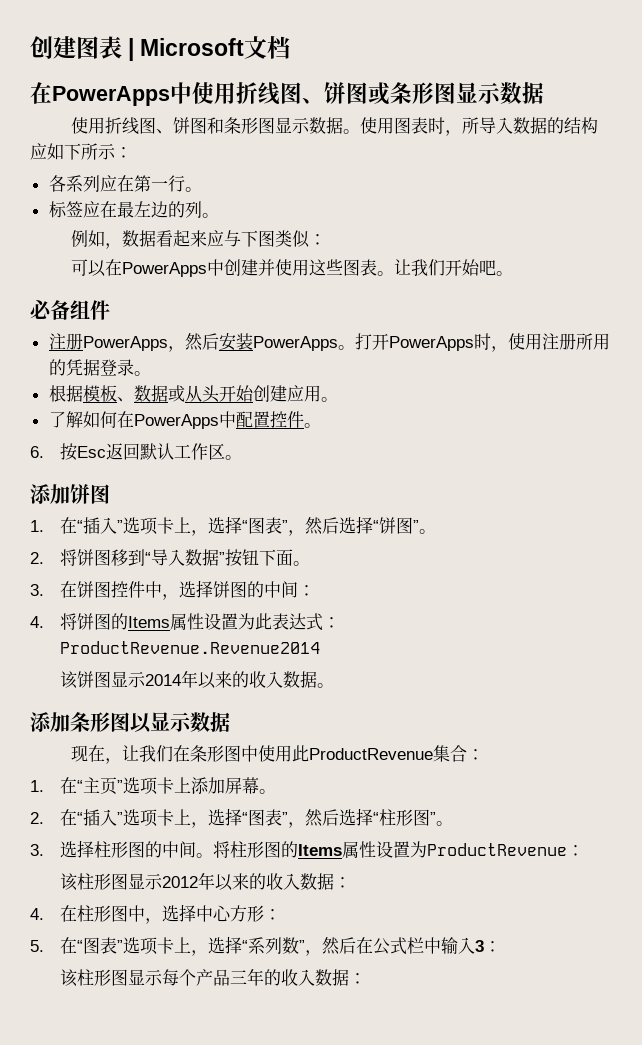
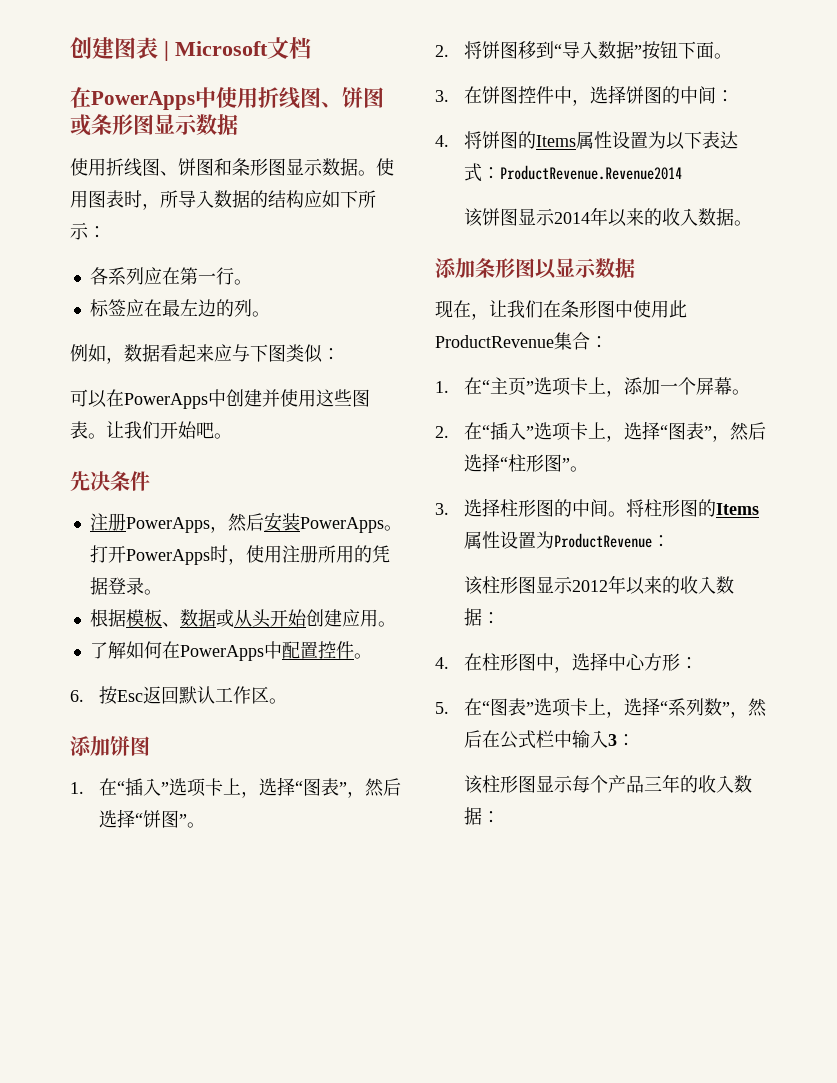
[30,300,90,320] 必备组 -> [70,471,130,491] 先决条
[254,613,272,630] 此 -> [666,131,703,150] 以下
(340, 622) // -> (501, 173) none
[190,777,225,794] 添加 -> [606,377,697,397] ，添加一个

